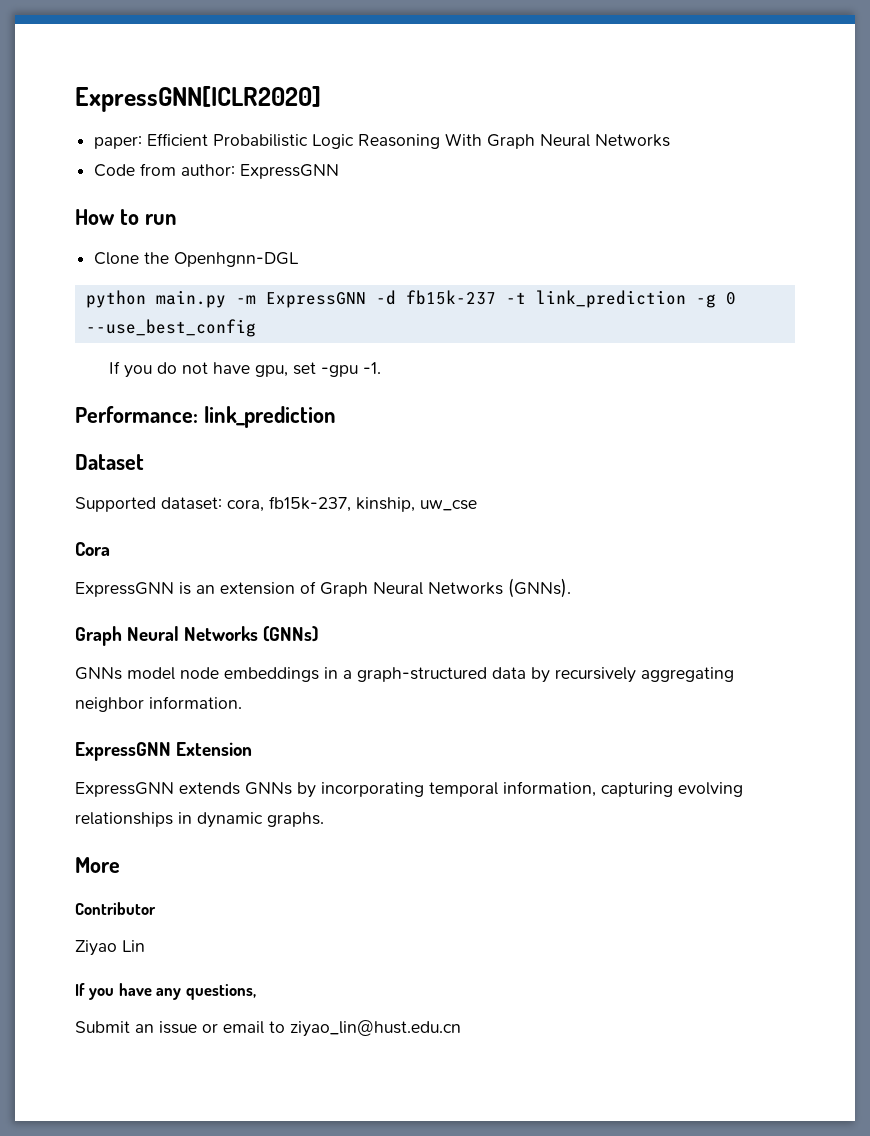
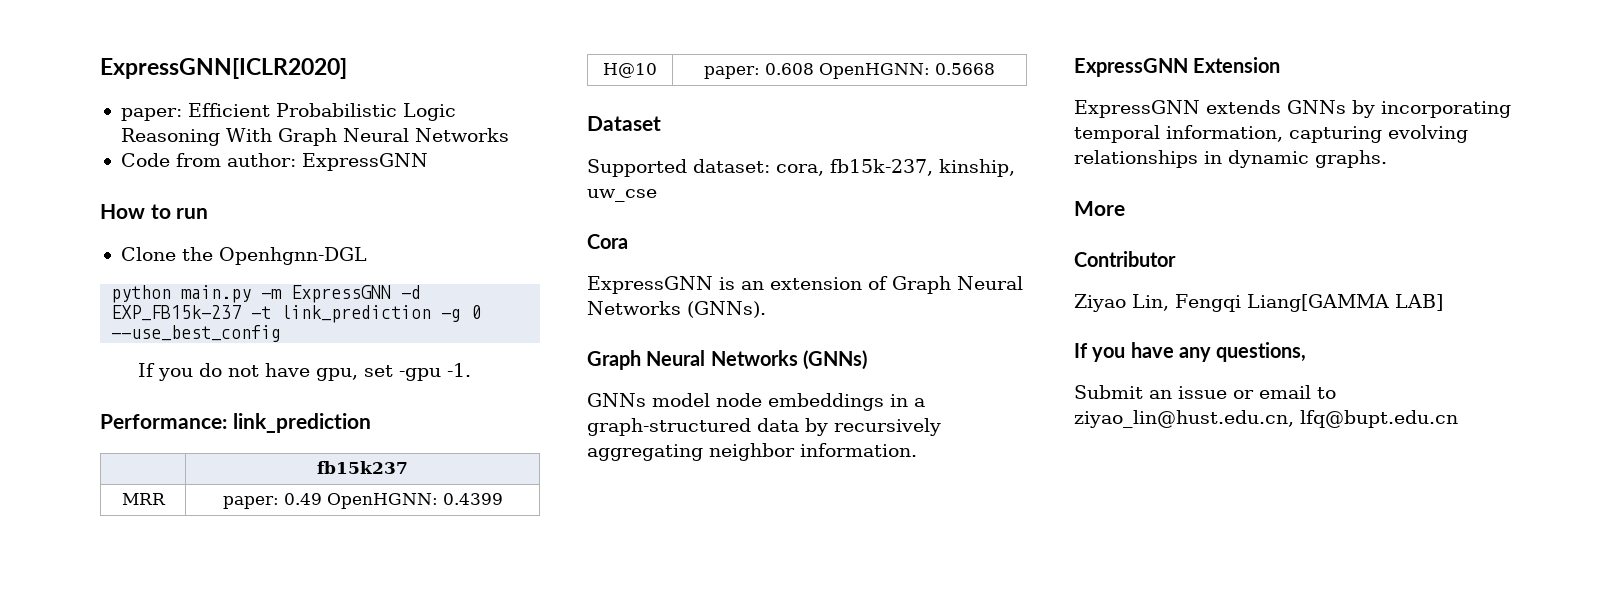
[405,290,496,305] fb15k-237 -> [111,305,242,321] EXP_FB15k-237
(336, 417) none -> [317,461,408,474] [121,493,166,505] [222,493,503,509] [603,63,657,78] [704,63,995,79] // | fb15k237 // MRR | paper: 0.49 OpenHGNN: 0.4399 // H@10 | paper: 0.608 OpenHGNN: 0.5668
[122,940,145,952] Lin -> [1132,294,1443,312] Lin, Fengqi Liang[GAMMA LAB]
[290,1020,461,1037] ziyao_lin@hust.edu.cn -> [1074,410,1458,428] ziyao_lin@hust.edu.cn, lfq@bupt.edu.cn

